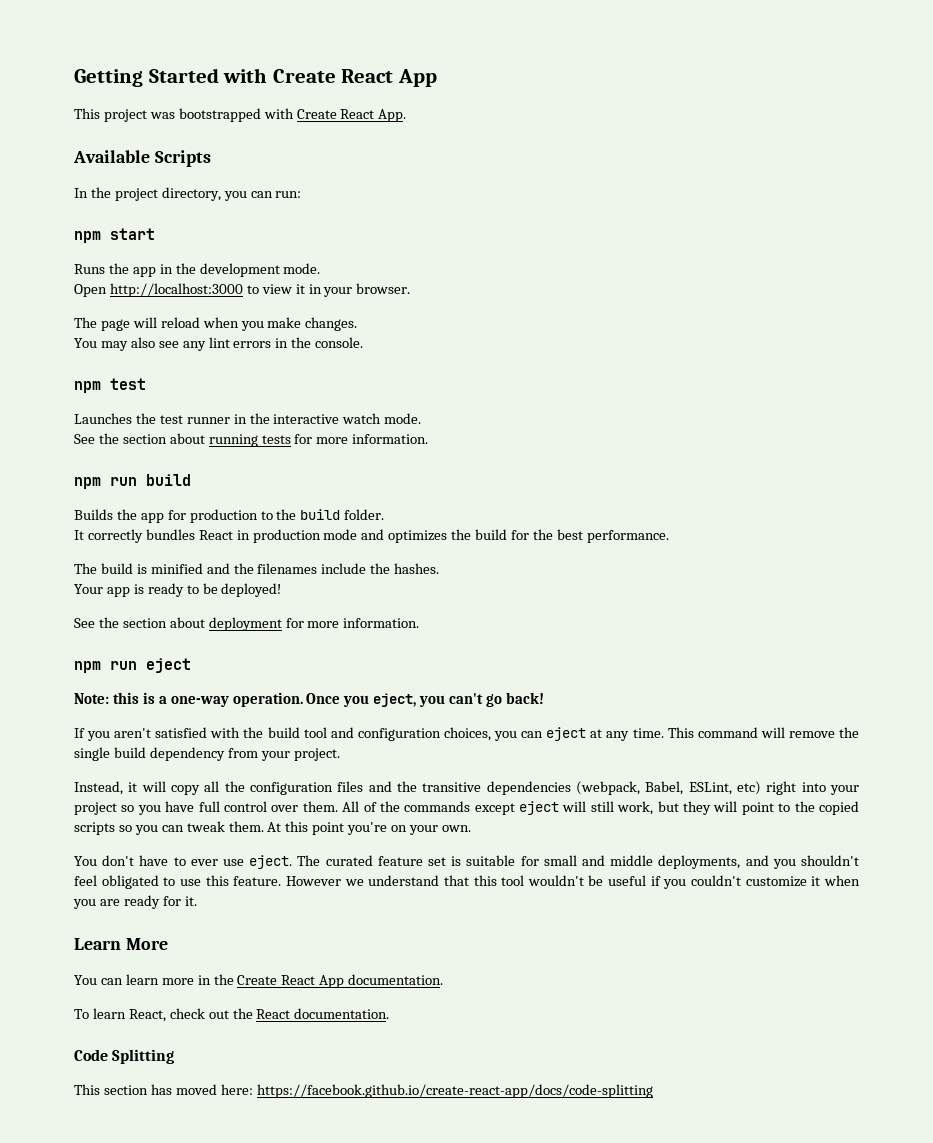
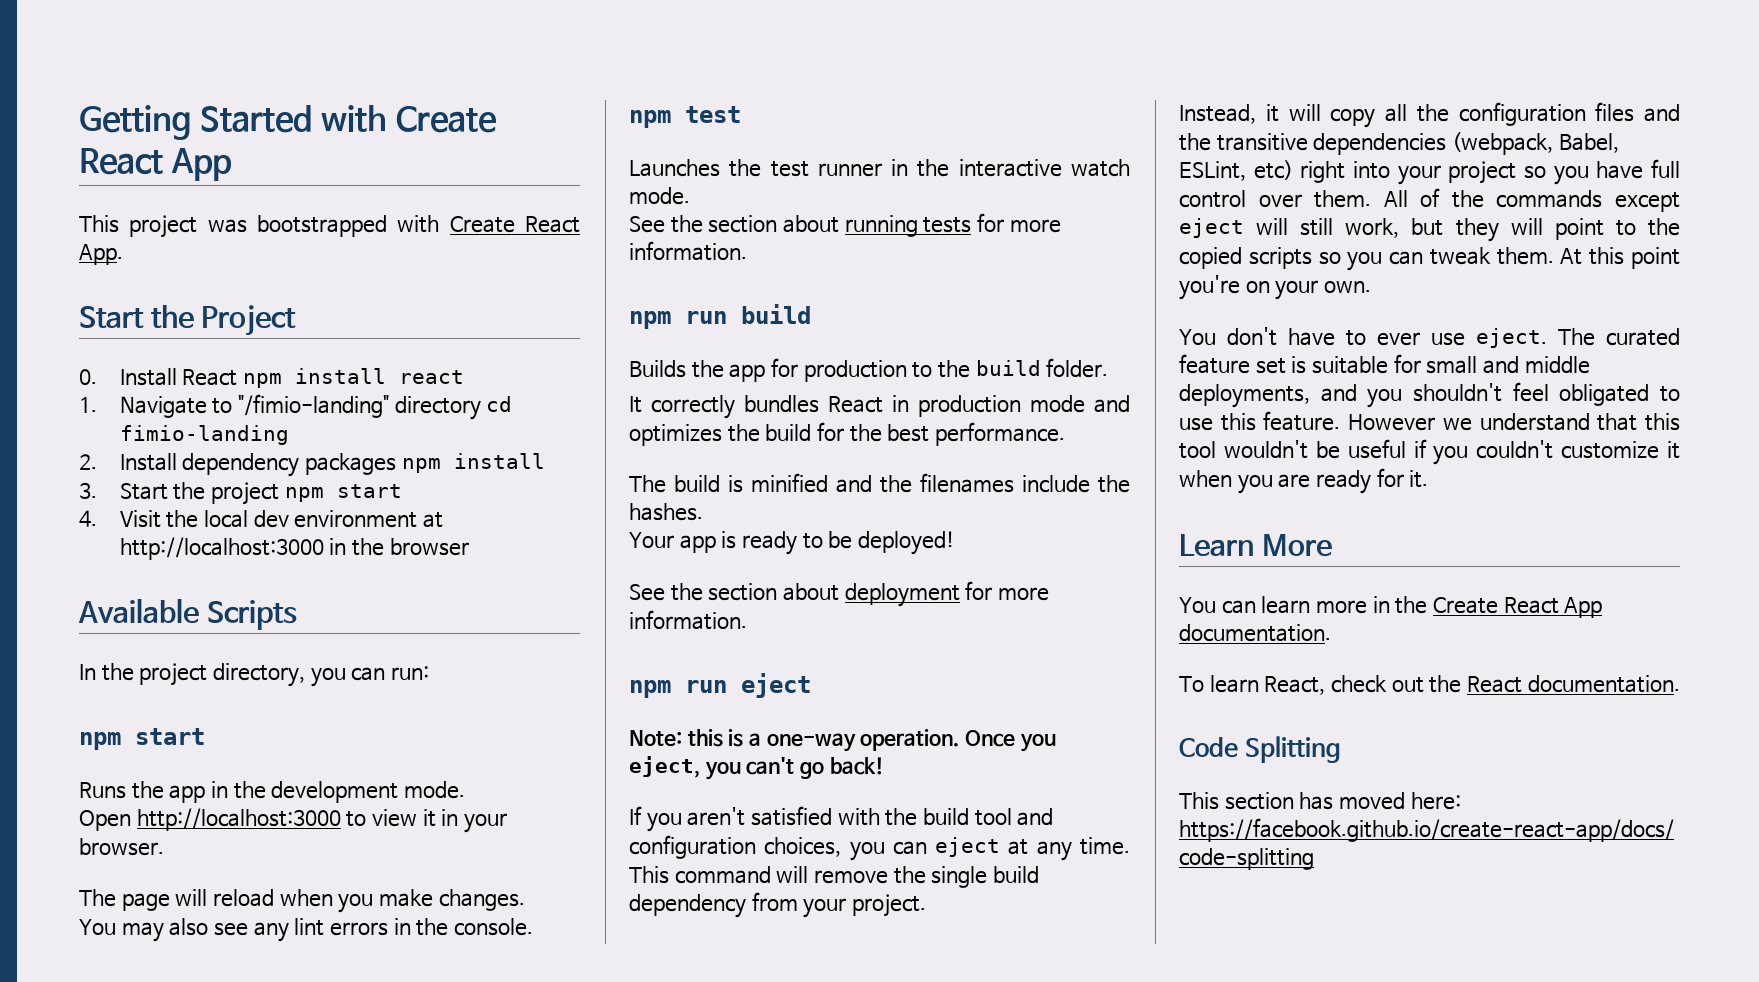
(407, 115) none -> [79,305,297,336] [79,368,465,388] [79,394,513,420] [119,425,289,445] [79,453,545,477] [79,482,402,505] [79,510,444,528] [119,537,469,560] // Start the Project // 0. Install React npm install react // 1. Navigate to "/fimio-landing" directory cd fimio-landing // 2. Install dependency packages npm install // 3. Start the project npm start // 4. Visit the local dev environment at http://localhost:3000 in the browser

